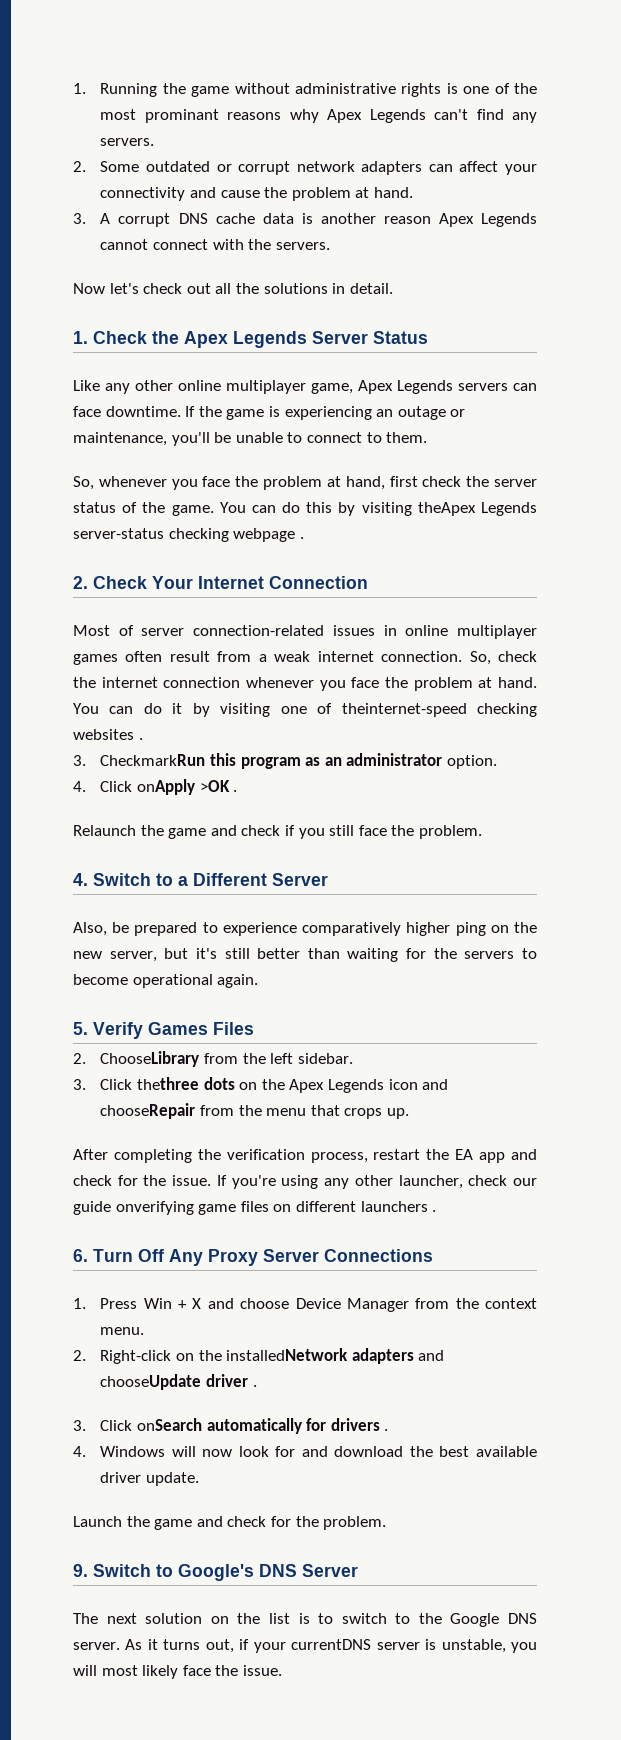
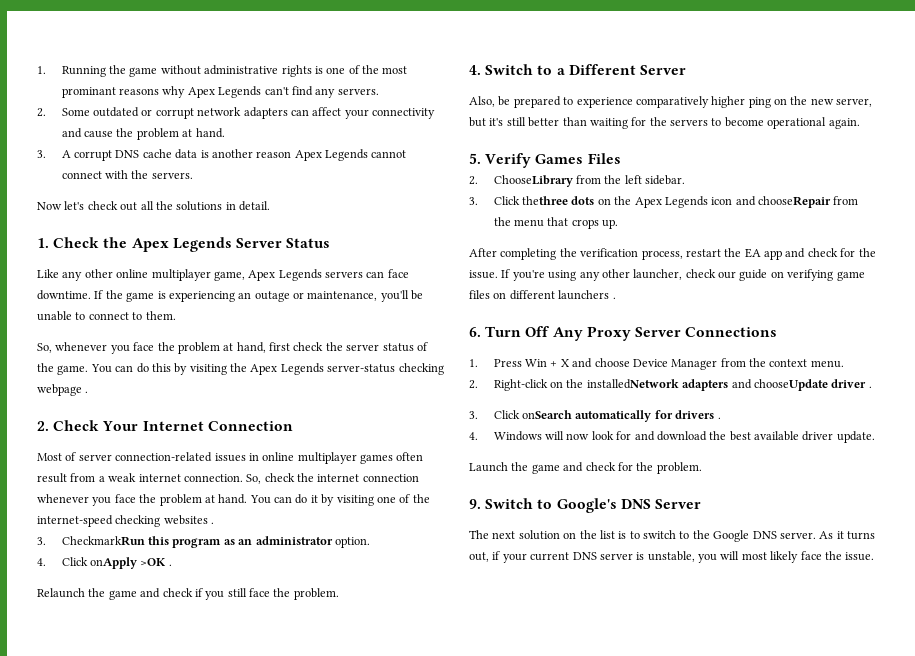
[417,502,476,516] theApex -> [230,363,278,375] the Apex
[341,703,467,717] theinternet-speed -> [412,494,430,503] [37,515,113,527] the internet-speed
[115,1201,194,1215] onverifying -> [770,269,834,281] on verifying
[291,1639,372,1650] currentDNS -> [530,552,597,561] current DNS

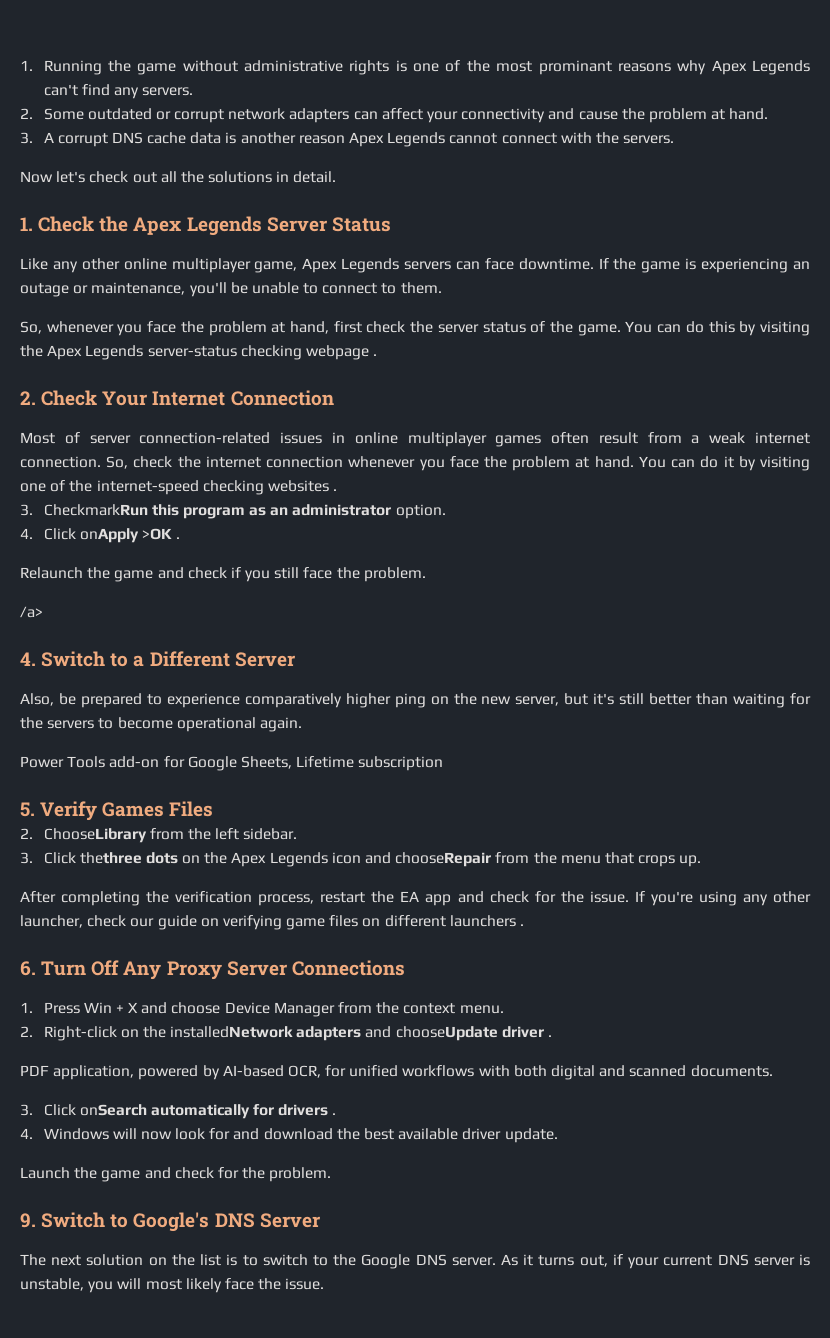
(339, 594) none -> [20,606,43,618] // /a>
(860, 123) none -> [20,756,444,771] // Power Tools add-on for Google Sheets, Lifetime subscription
(872, 387) none -> [20,1065,773,1080] // PDF application, powered by AI-based OCR, for unified workflows with both digital and scanned documents.

